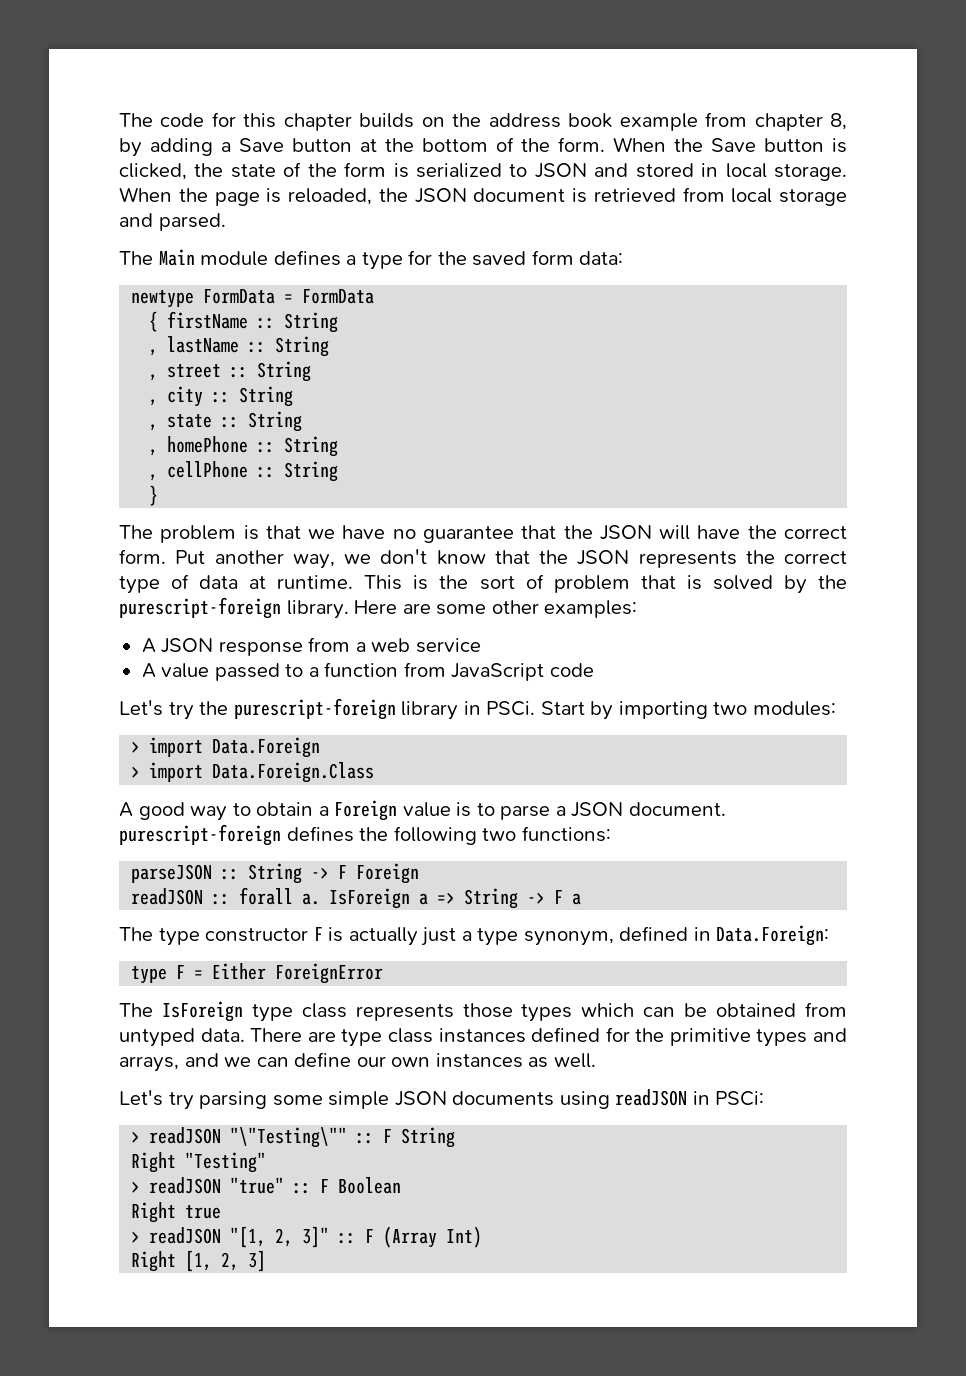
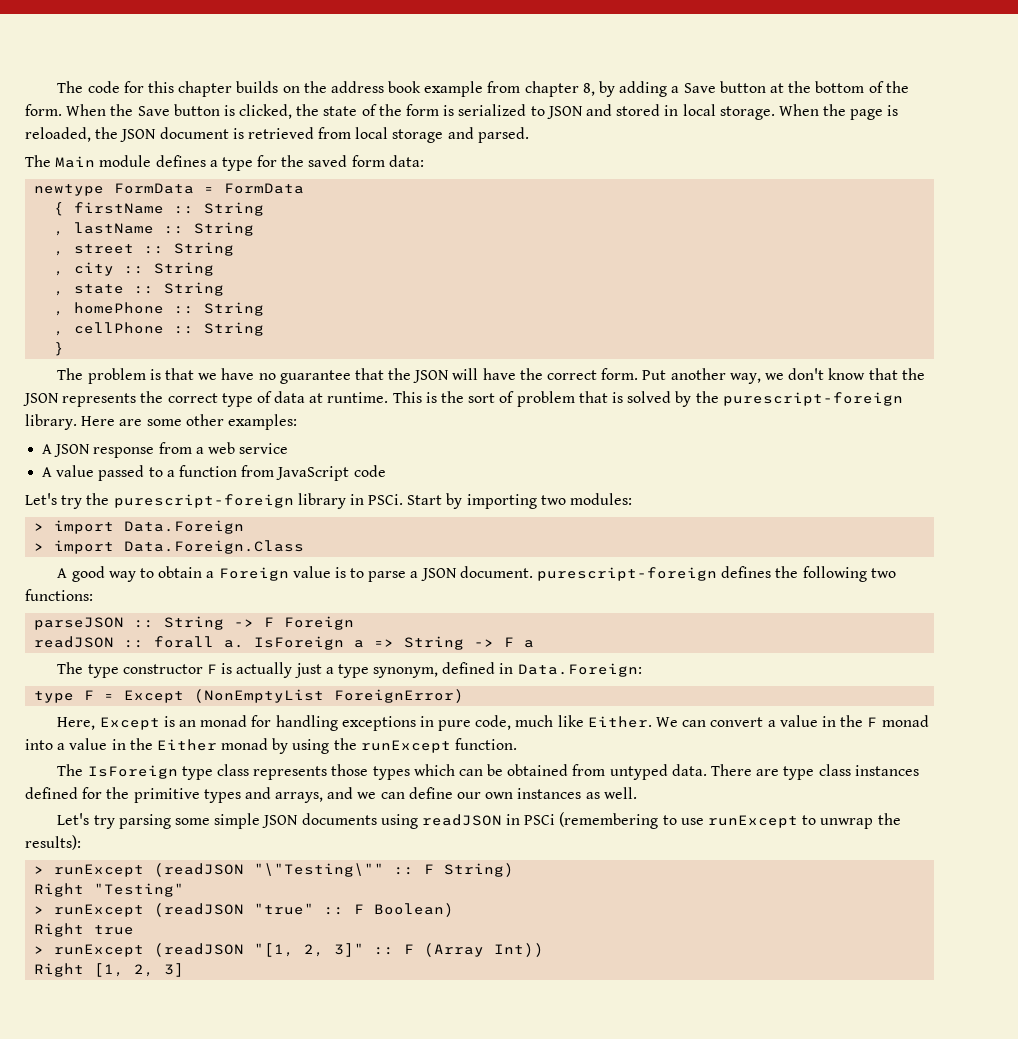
[212,963,384,984] Either ForeignError -> [124,689,465,703] [57,715,929,731] [25,738,518,754] Except (NonEmptyList ForeignError) // Here, Except is an monad for handling exceptions in pure code, much like Either. We can convert a value in the F monad into a value in the Either monad by using the runExcept function.
[715,1091,765,1106] [131,1127,222,1144] PSCi: // > readJSON -> [524,812,901,829] [25,835,81,850] [34,863,245,877] PSCi (remembering to use runExcept to unwrap the results): // > runExcept (readJSON
[401,1127,456,1148] String -> [444,863,515,877] String)
[149,1177,222,1194] readJSON -> [54,903,245,917] runExcept (readJSON
[338,1177,402,1194] Boolean -> [374,903,455,917] Boolean)
[149,1227,222,1244] readJSON -> [54,943,245,957] runExcept (readJSON
[446,1226,483,1248] Int) -> [494,943,545,957] Int))

